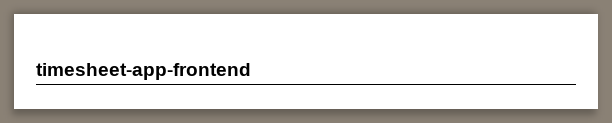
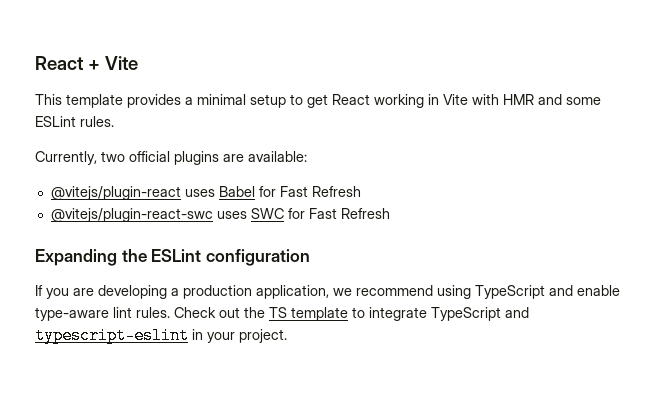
[36,63,251,80] timesheet-app-frontend -> [35,56,138,70] [35,94,601,108] [35,116,114,127] [35,151,307,165] [50,186,361,200] [50,208,390,222] [35,249,310,266] [35,285,620,299] [35,307,529,321] [35,327,287,344] React + Vite // This template provides a minimal setup to get React working in Vite with HMR and some ESLint rules. // Currently, two official plugins are available: // @vitejs/plugin-react uses Babel for Fast Refresh // @vitejs/plugin-react-swc uses SWC for Fast Refresh // Expanding the ESLint configuration // If you are developing a production application, we recommend using TypeScript and enable type-aware lint rules. Check out the TS template to integrate TypeScript and typescript-eslint in your project.

